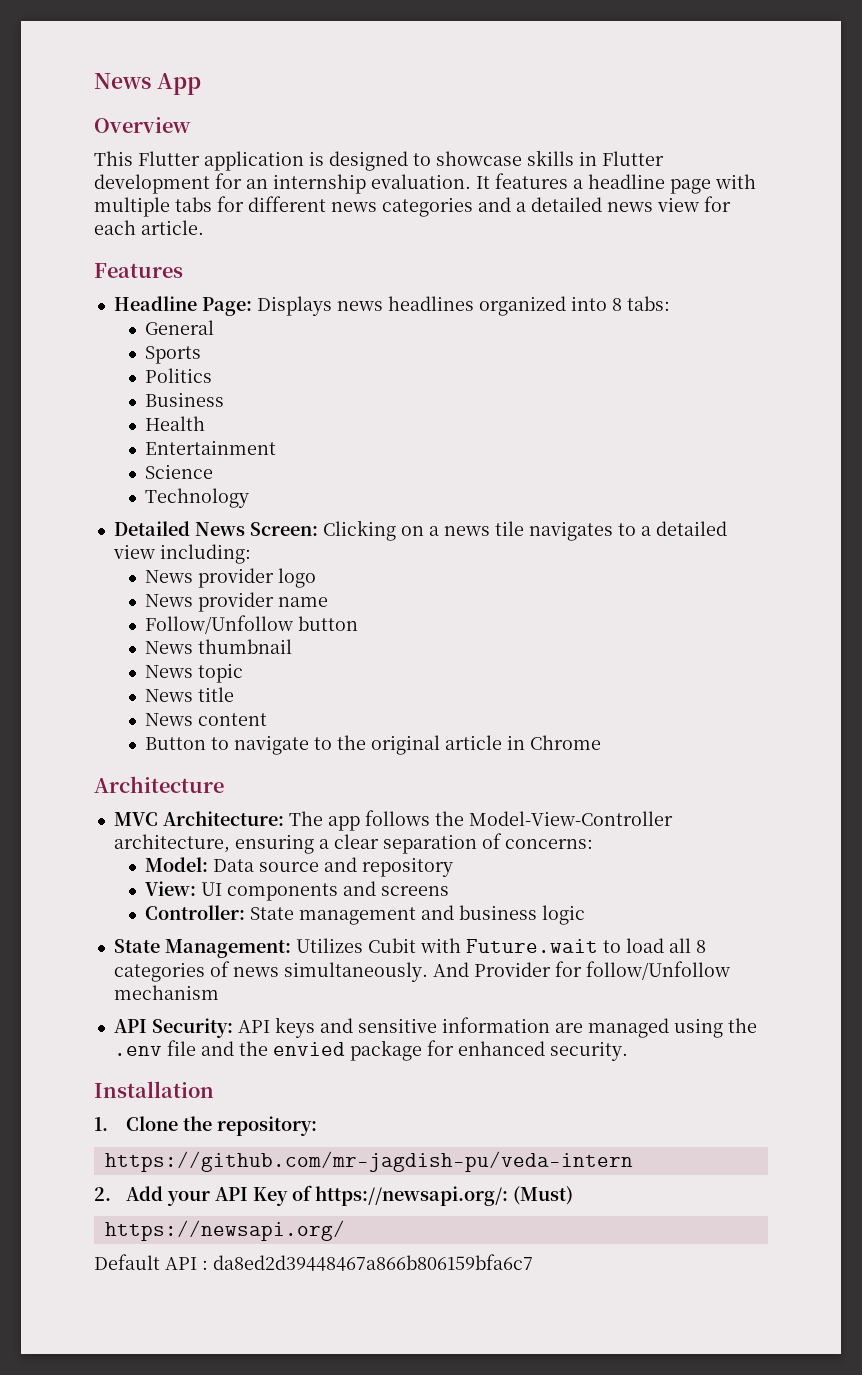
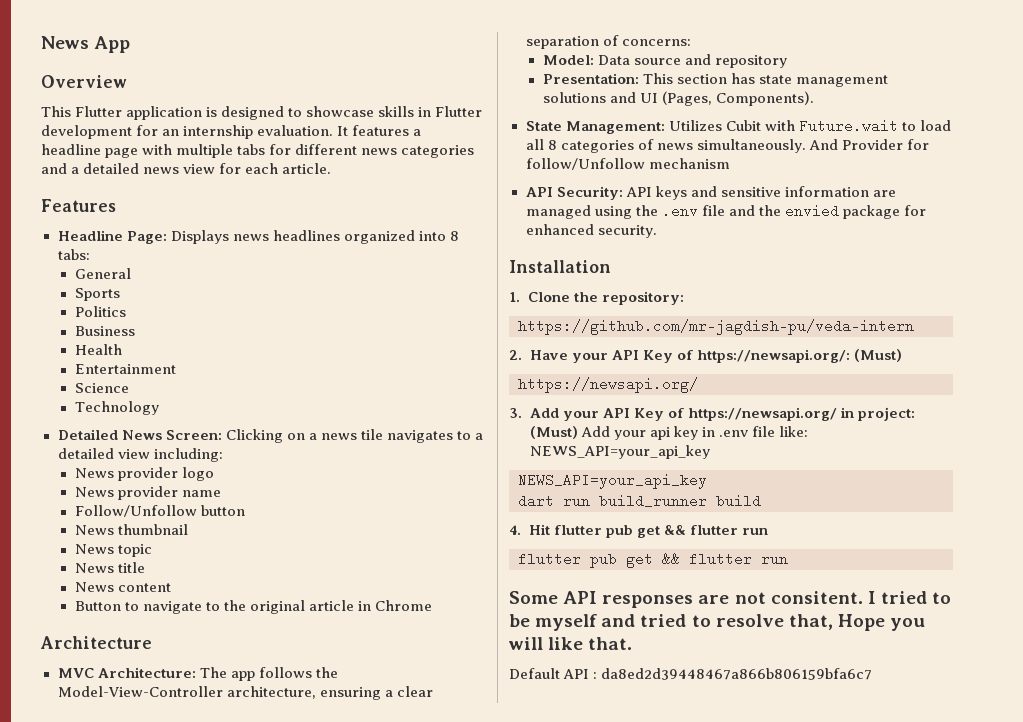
[145,881,450,901] [145,905,586,925] View: UI components and screens // Controller: State management and business logic -> [542,73,889,87] [542,91,815,106] Presentation: This section has state management solutions and UI (Pages, Components).
[125,1186,163,1201] Add -> [529,350,568,360] Have
(345, 1230) none -> [509,407,915,421] [529,426,808,440] [529,445,710,459] [518,473,707,489] [518,494,761,508] [509,524,768,538] [518,552,788,568] [509,591,952,608] [509,614,926,631] [509,637,633,650] // 3. Add your API Key of https://newsapi.org/ in project: (Must) Add your api key in .env file like: NEWS_API=your_api_key // NEWS_API=your_api_key // dart run build_runner build // 4. Hit flutter pub get && flutter run // flutter pub get && flutter run // Some API responses are not consitent. I tried to be myself and tried to resolve that, Hope you will like that.

